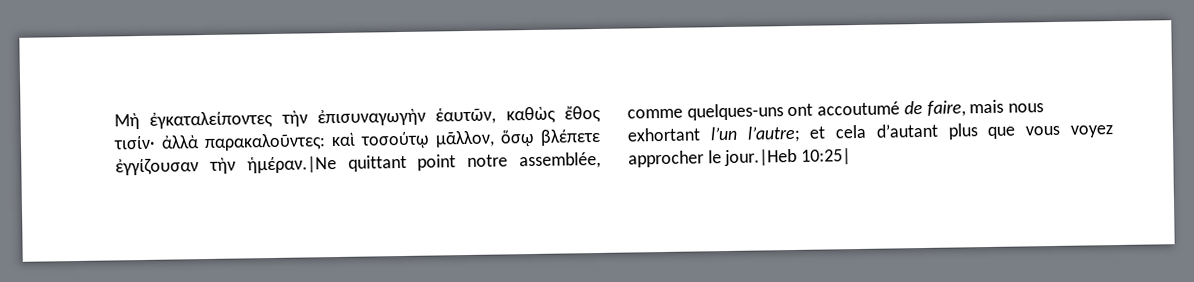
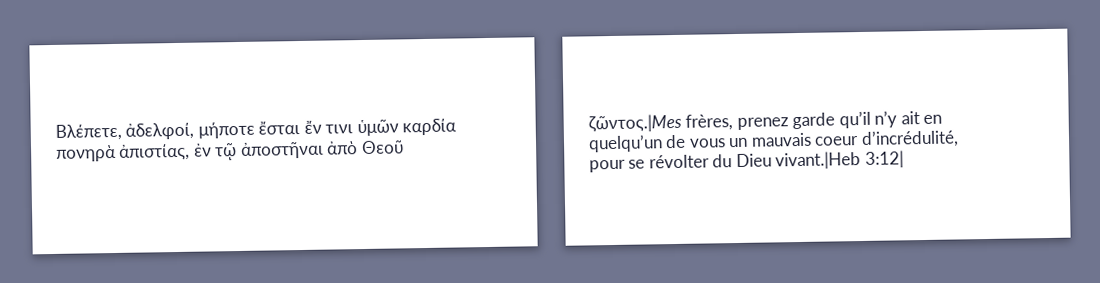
[114,105,601,130] [113,128,601,152] [115,151,601,176] [627,99,1045,121] [627,123,1114,143] [628,148,852,168] Μὴ ἐγκαταλείποντες τὴν ἐπισυναγωγὴν ἑαυτῶν, καθὼς ἔθος τισίν· ἀλλὰ παρακαλοῦντες: καὶ τοσούτῳ μᾶλλον, ὅσῳ βλέπετε ἐγγίζουσαν τὴν ἡμέραν.|Ne quittant point notre assemblée, comme quelques-uns ont accoutumé de faire, mais nous exhortant l’un l’autre; et cela d’autant plus que vous voyez approcher le jour.|Heb 10:25| -> [55,118,457,141] [56,140,404,162] [588,110,943,133] [588,129,959,153] [589,150,904,173] Βλέπετε, ἀδελφοί, μήποτε ἔσται ἔν τινι ὑμῶν καρδία πονηρὰ ἀπιστίας, ἐν τῷ ἀποστῆναι ἀπὸ Θεοῦ ζῶντος.|Mes frères, prenez garde qu’il n’y ait en quelqu’un de vous un mauvais coeur d’incrédulité, pour se révolter du Dieu vivant.|Heb 3:12|

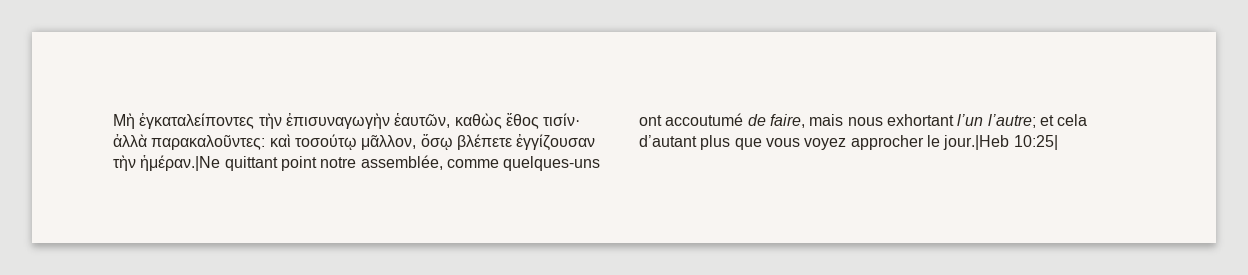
[55,118,457,141] [56,140,404,162] [588,110,943,133] [588,129,959,153] [589,150,904,173] Βλέπετε, ἀδελφοί, μήποτε ἔσται ἔν τινι ὑμῶν καρδία πονηρὰ ἀπιστίας, ἐν τῷ ἀποστῆναι ἀπὸ Θεοῦ ζῶντος.|Mes frères, prenez garde qu’il n’y ait en quelqu’un de vous un mauvais coeur d’incrédulité, pour se révolter du Dieu vivant.|Heb 3:12| -> [113,113,581,129] [113,134,596,151] [113,155,601,171] [639,113,1088,128] [639,135,1058,150] Μὴ ἐγκαταλείποντες τὴν ἐπισυναγωγὴν ἑαυτῶν, καθὼς ἔθος τισίν· ἀλλὰ παρακαλοῦντες: καὶ τοσούτῳ μᾶλλον, ὅσῳ βλέπετε ἐγγίζουσαν τὴν ἡμέραν.|Ne quittant point notre assemblée, comme quelques-uns ont accoutumé de faire, mais nous exhortant l’un l’autre; et cela d’autant plus que vous voyez approcher le jour.|Heb 10:25|

